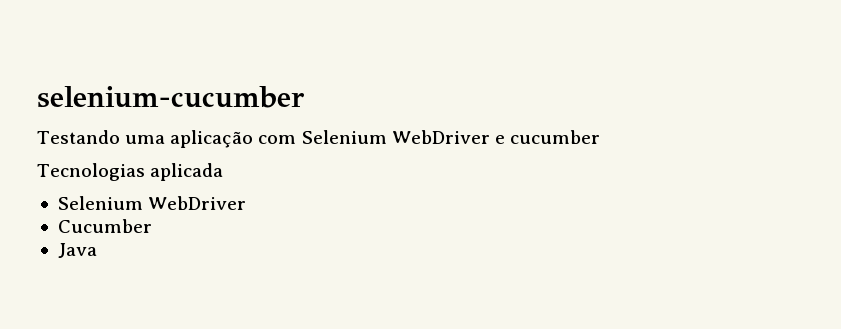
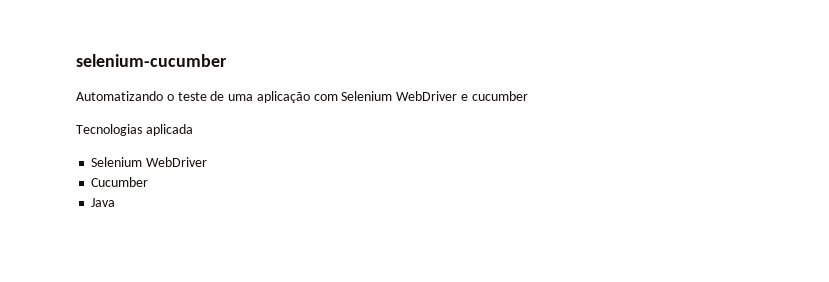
[37,130,120,144] Testando -> [76,91,225,101] Automatizando o teste de

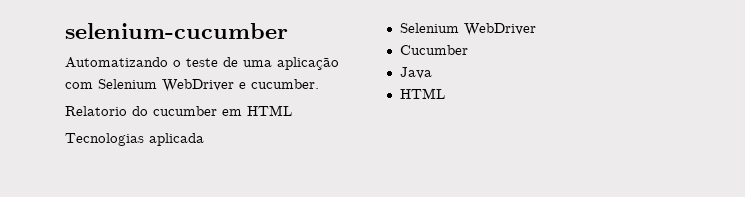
(469, 97) none -> [251,79,319,89] [65,106,148,116] cucumber. // Relatorio do
(528, 96) none -> [222,105,292,116] em HTML
(116, 202) none -> [399,88,445,99] // HTML

